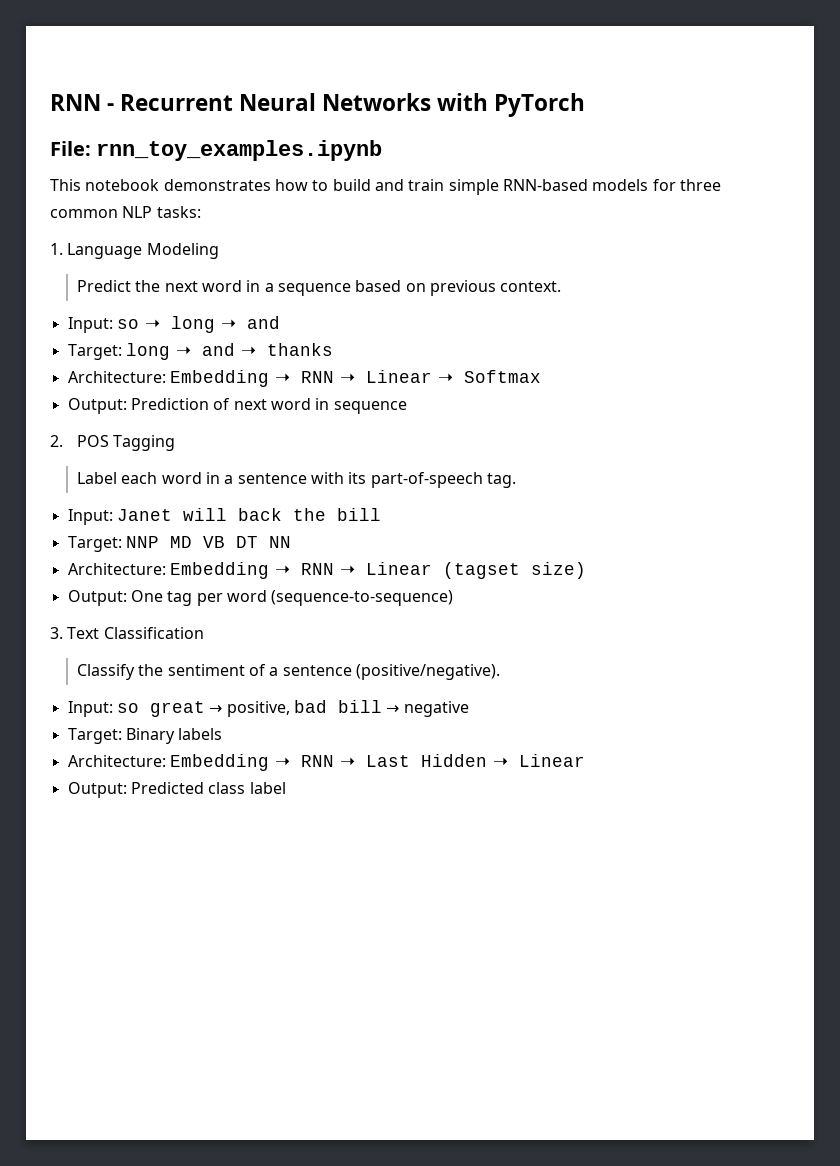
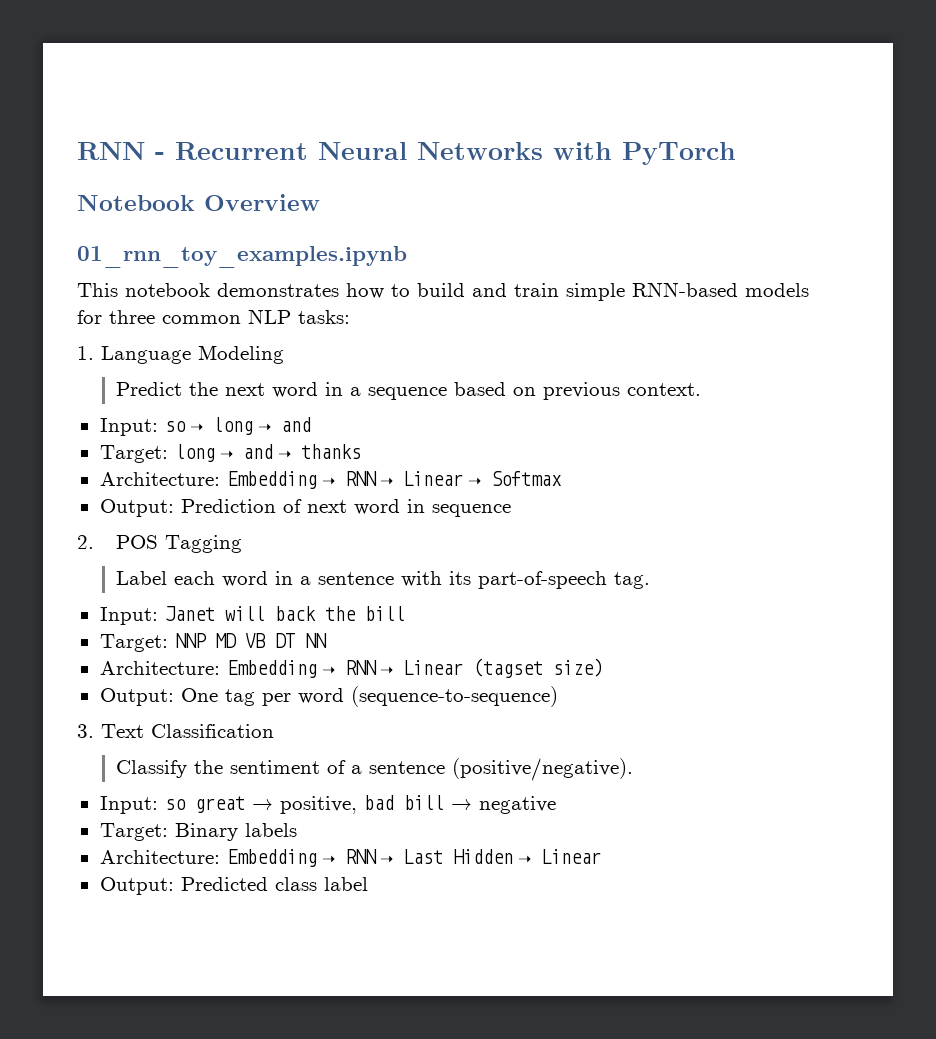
[50,140,383,161] File: rnn_toy_examples.ipynb -> [77,194,320,211] [77,246,407,268] Notebook Overview // 01_rnn_toy_examples.ipynb

